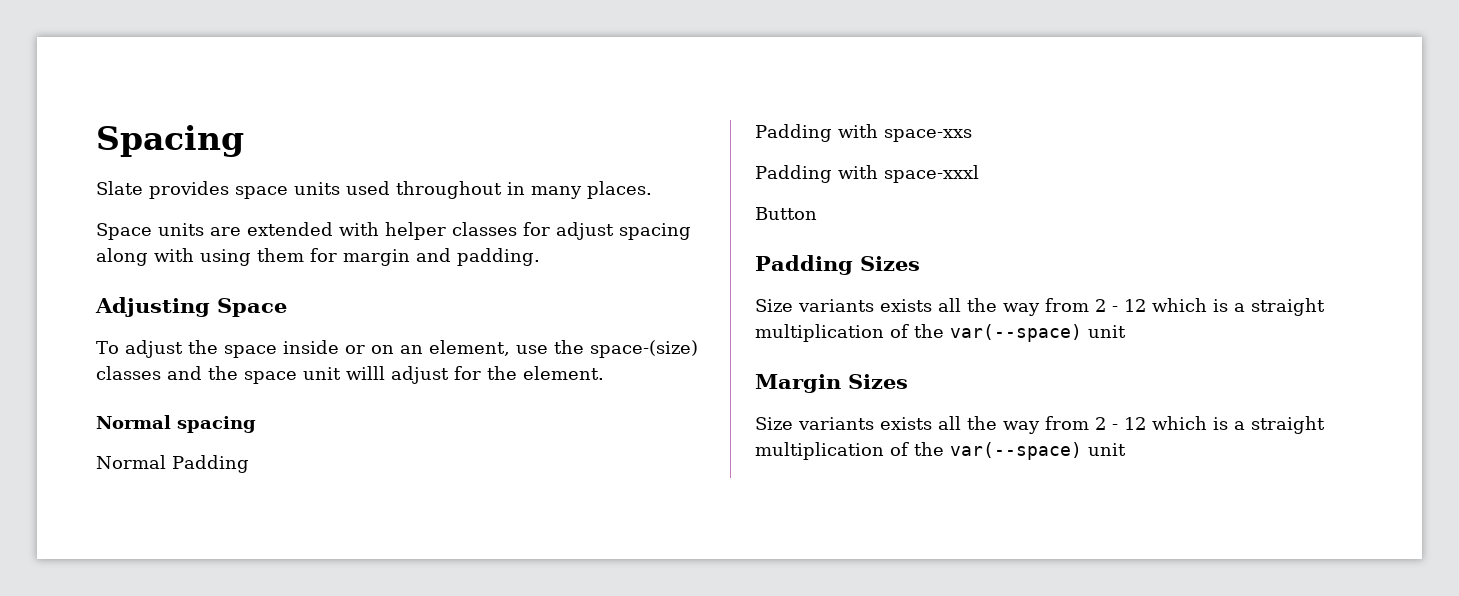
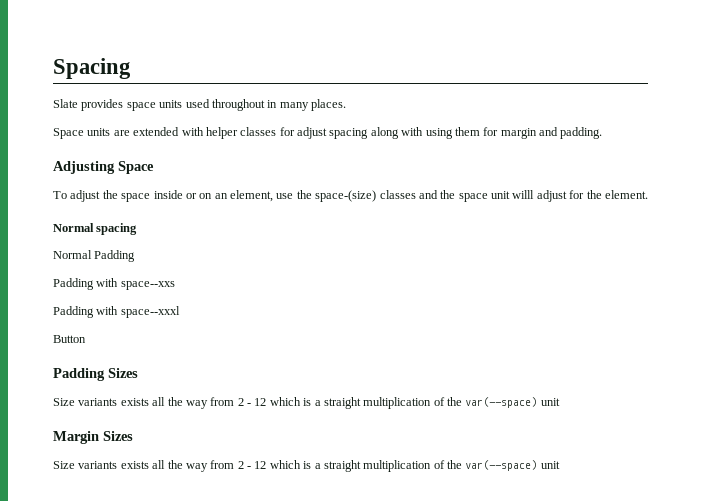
[883,129,972,142] [755,165,979,183] space-xxs // Padding with space-xxxl -> [120,281,175,290] [53,306,180,318] space--xxs // Padding with space--xxxl

